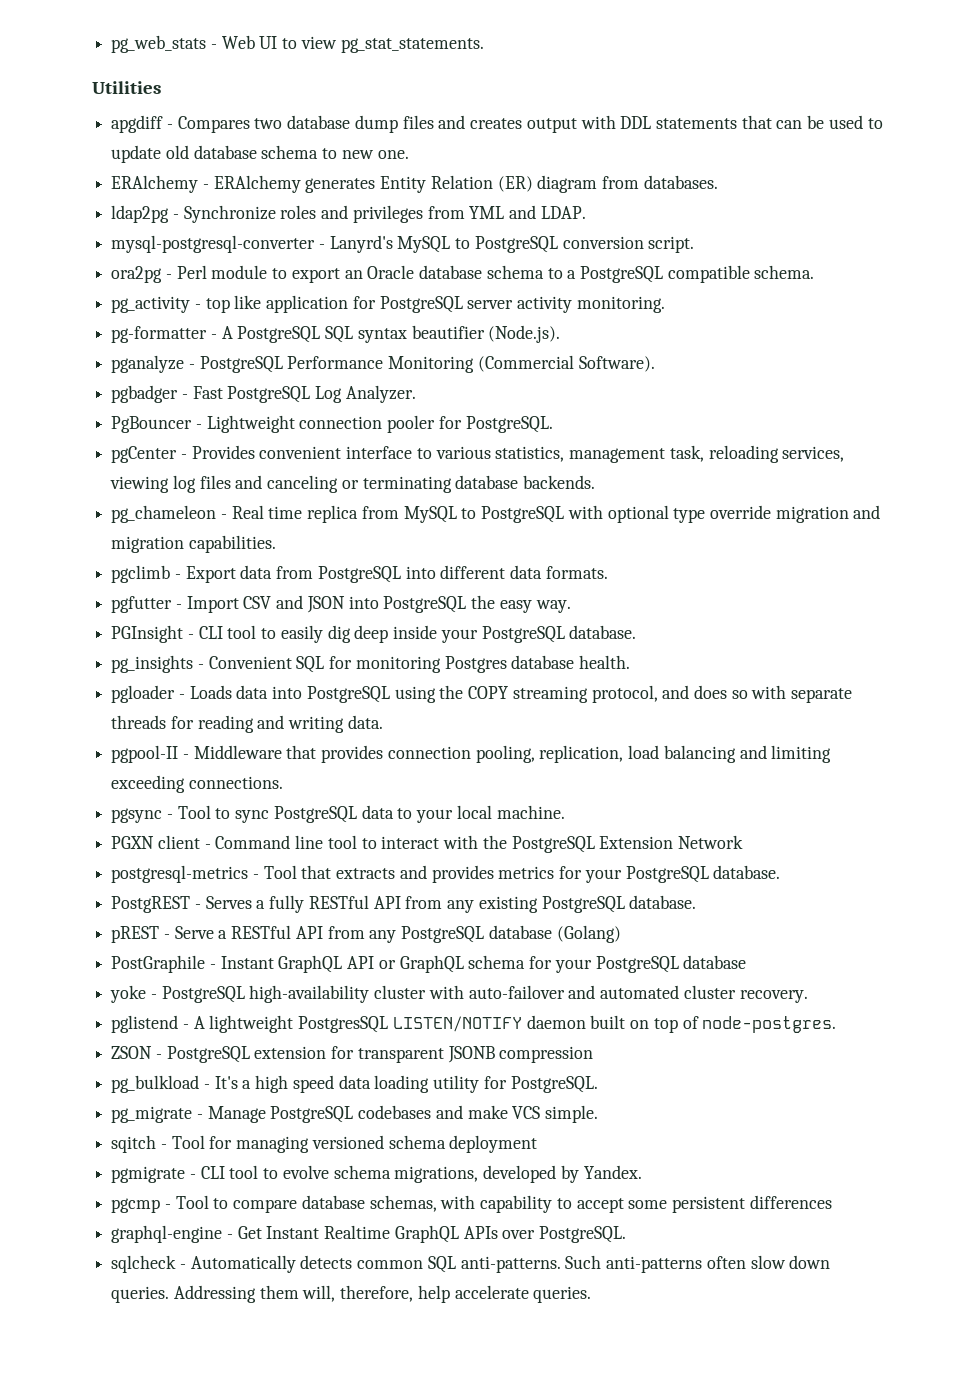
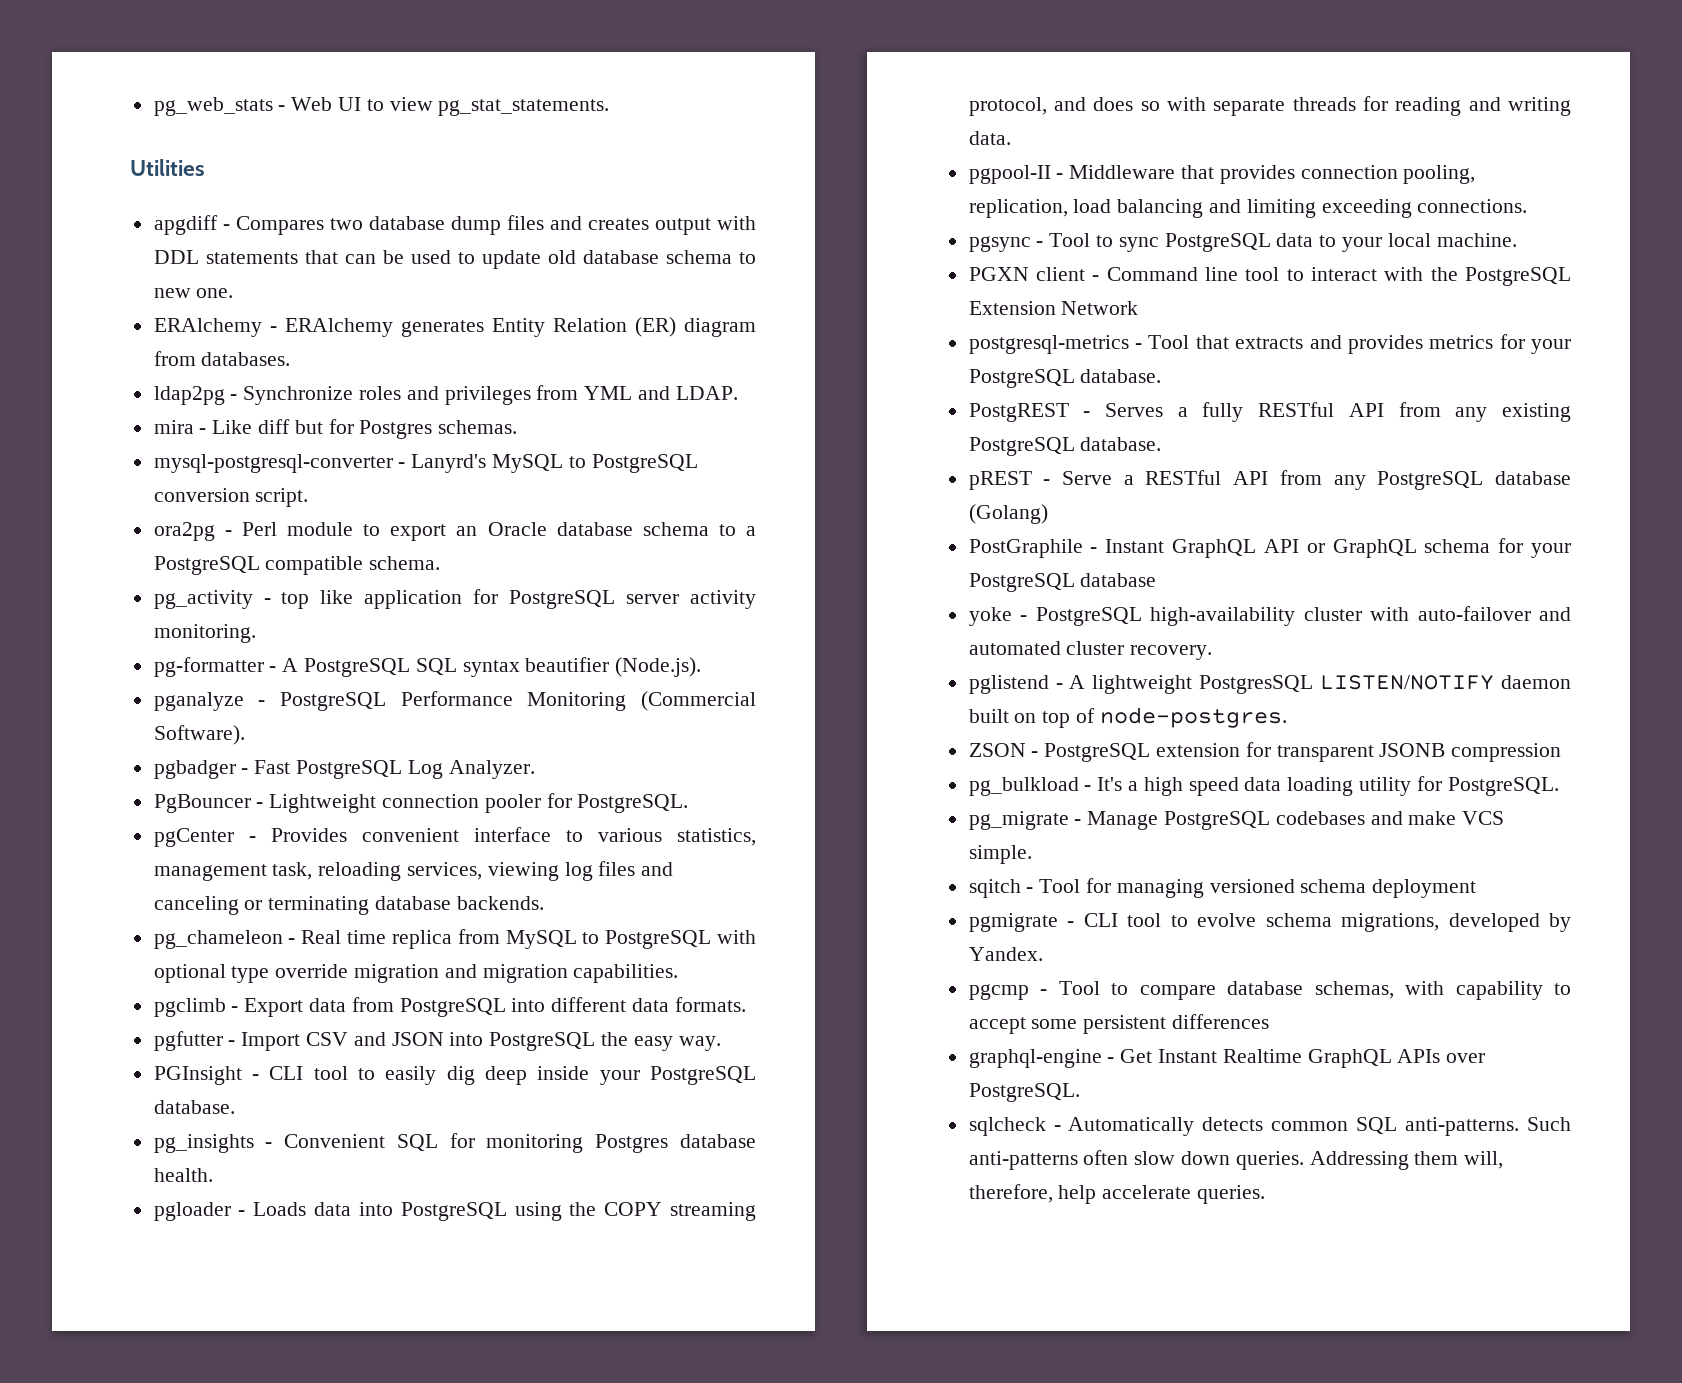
(586, 212) none -> [153,419,518,439] // mira - Like diff but for Postgres schemas.

